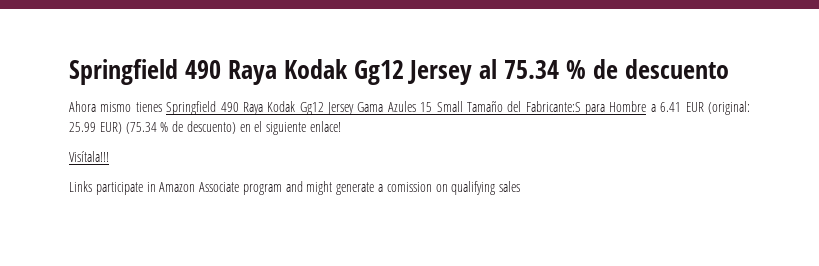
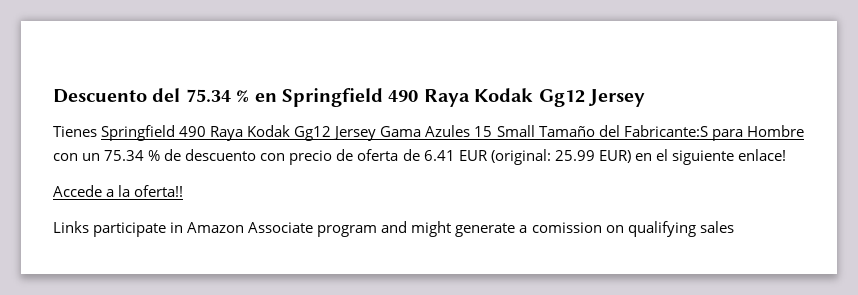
[69,59,729,85] [69,101,162,112] Springfield 490 Raya Kodak Gg12 Jersey al 75.34 % de descuento // Ahora mismo tienes -> [53,88,645,107] [53,126,97,137] Descuento del 75.34 % en Springfield 490 Raya Kodak Gg12 Jersey // Tienes
[650,104,656,112] a -> [53,149,420,165] con un 75.34 % de descuento con precio de oferta de
[125,121,236,134] (75.34 % de descuento) -> (631, 156) none
[69,151,109,162] Visítala!!! -> [53,185,184,197] Accede a la oferta!!

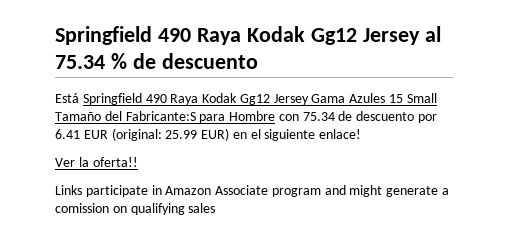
[53,88,645,107] [53,126,97,137] Descuento del 75.34 % en Springfield 490 Raya Kodak Gg12 Jersey // Tienes -> [55,26,441,45] [55,53,258,69] [55,93,79,103] Springfield 490 Raya Kodak Gg12 Jersey al 75.34 % de descuento // Está
[82,149,420,165] un 75.34 % de descuento con precio de oferta de -> [302,111,438,123] 75.34 de descuento por
[53,185,115,197] Accede a -> [55,158,75,167] Ver

